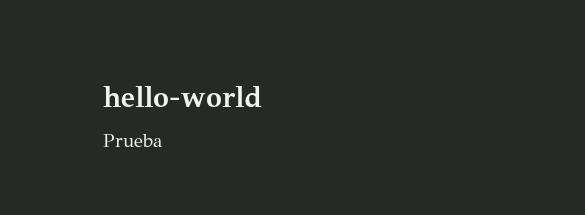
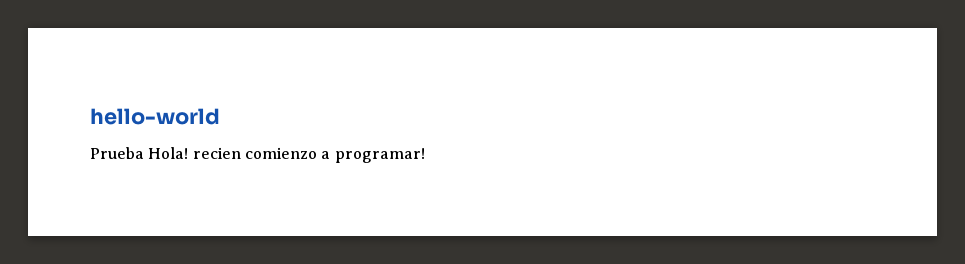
(163, 140) none -> [148,147,425,163] Hola! recien comienzo a programar!

